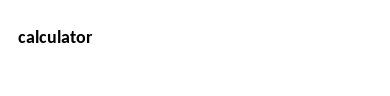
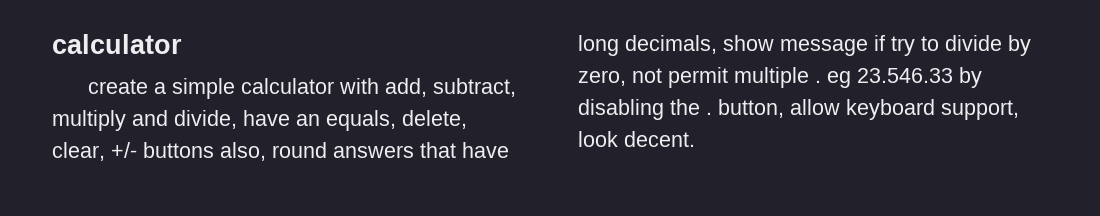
[18,30,93,43] calculator -> [52,34,182,54] [87,78,516,99] [52,110,467,131] [52,142,509,161] [578,35,1031,56] [578,67,982,88] [578,99,1019,120] [578,131,695,147] calculator // create a simple calculator with add, subtract, multiply and divide, have an equals, delete, clear, +/- buttons also, round answers that have long decimals, show message if try to divide by zero, not permit multiple . eg 23.546.33 by disabling the . button, allow keyboard support, look decent.

